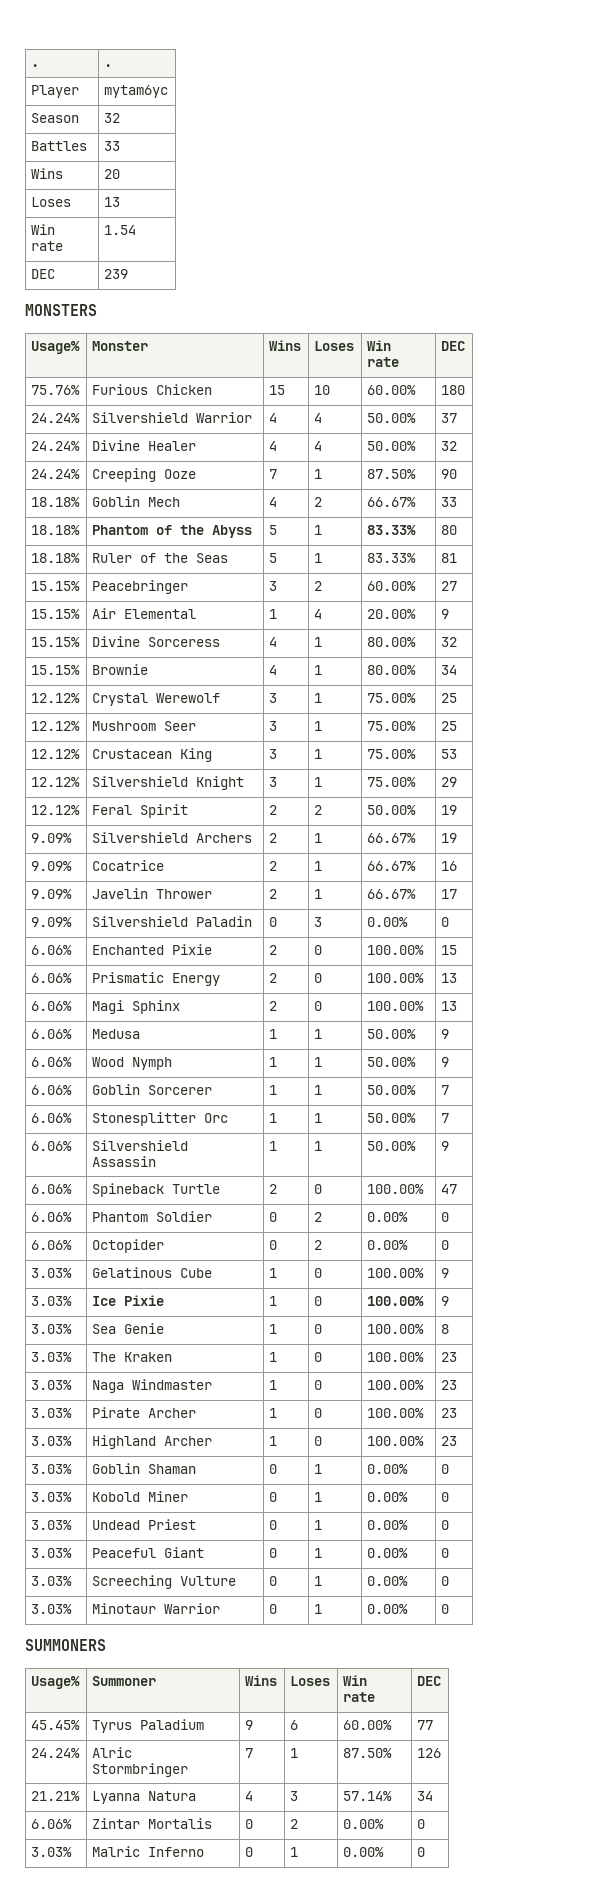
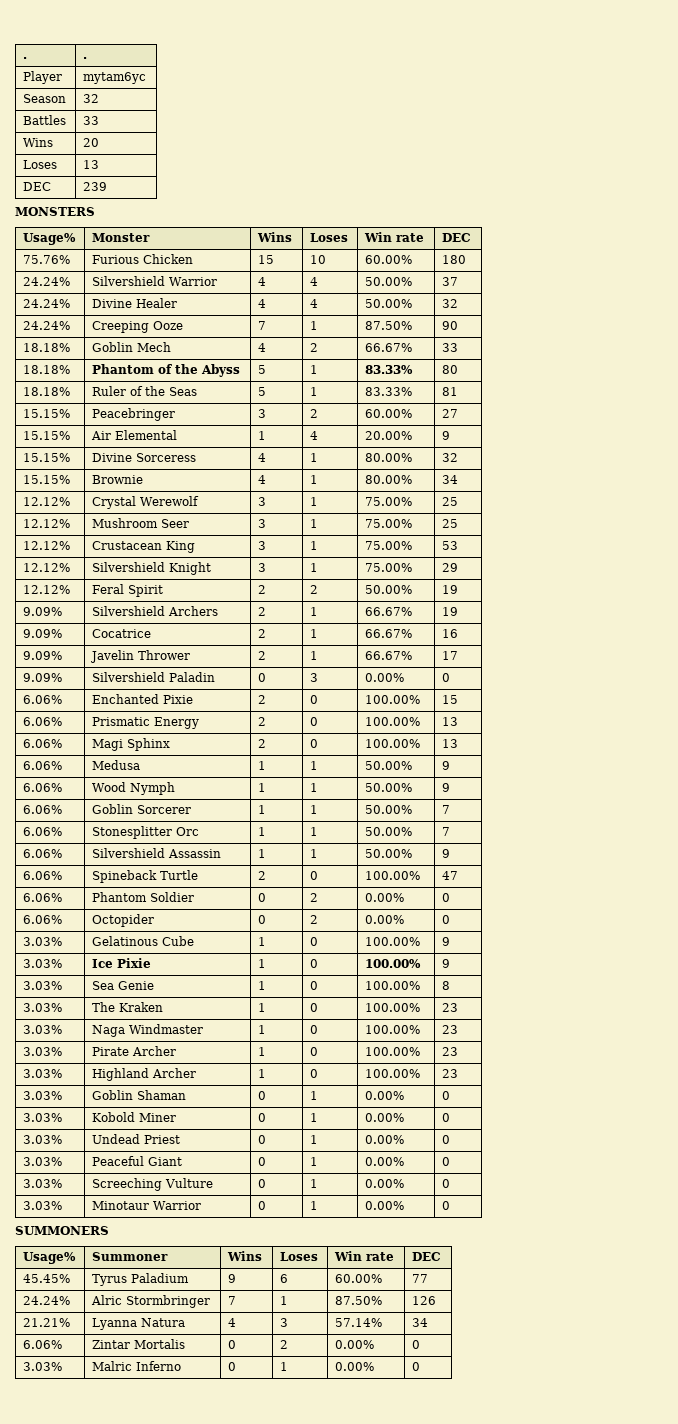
[31,224,56,235] [31,241,64,251] [104,225,137,235] // Win rate | 1.54 -> (100, 164) none

